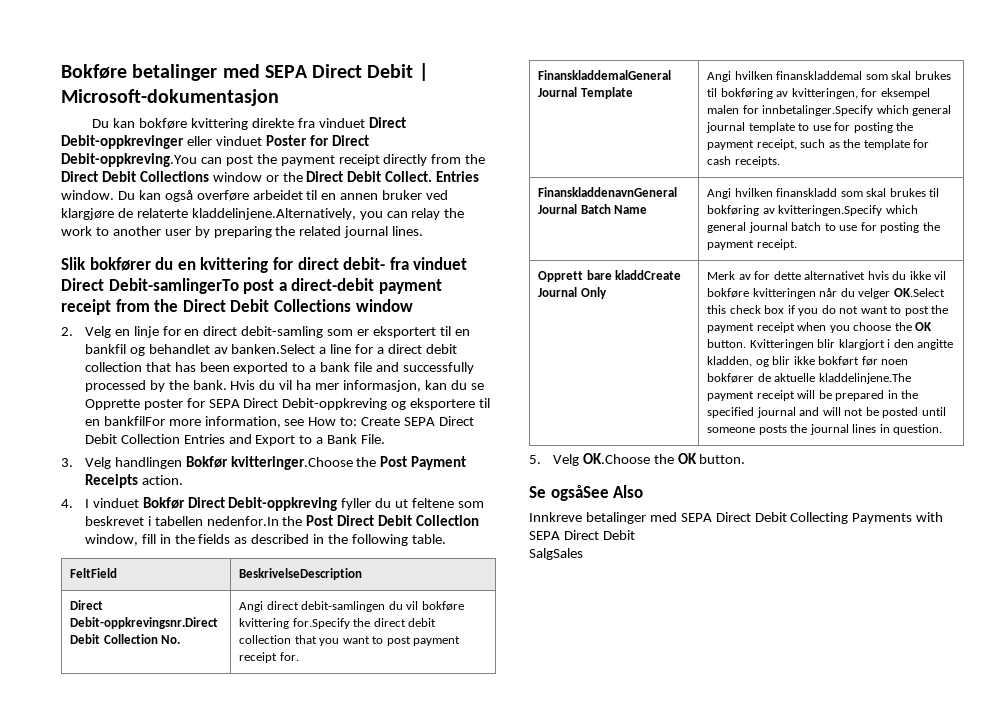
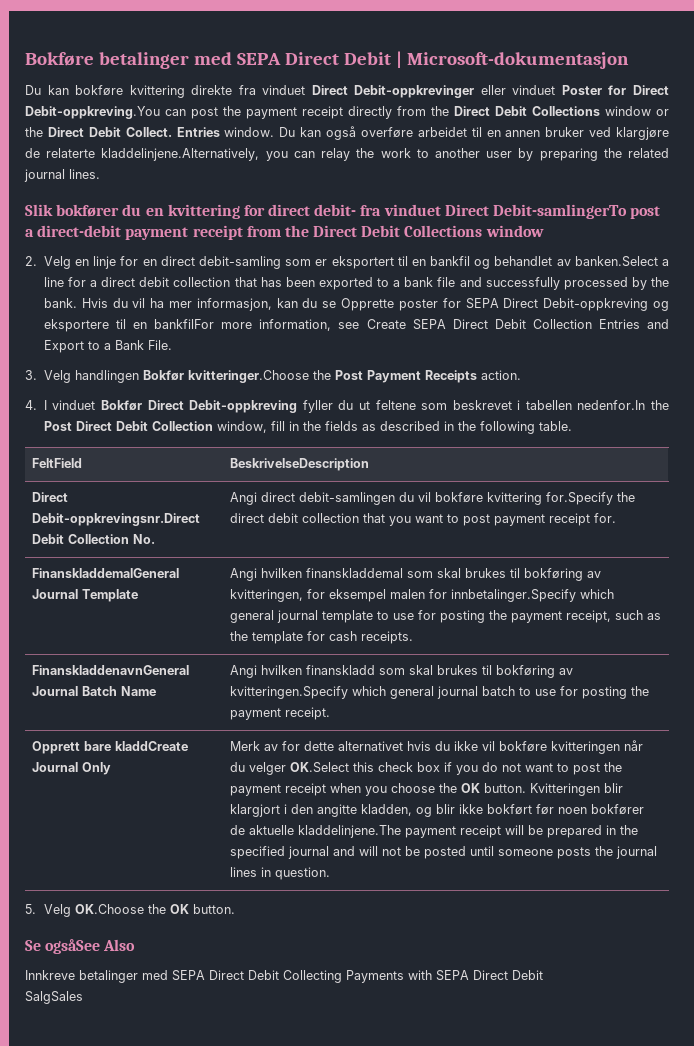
[308,417,358,426] How to: -> (360, 325) none

